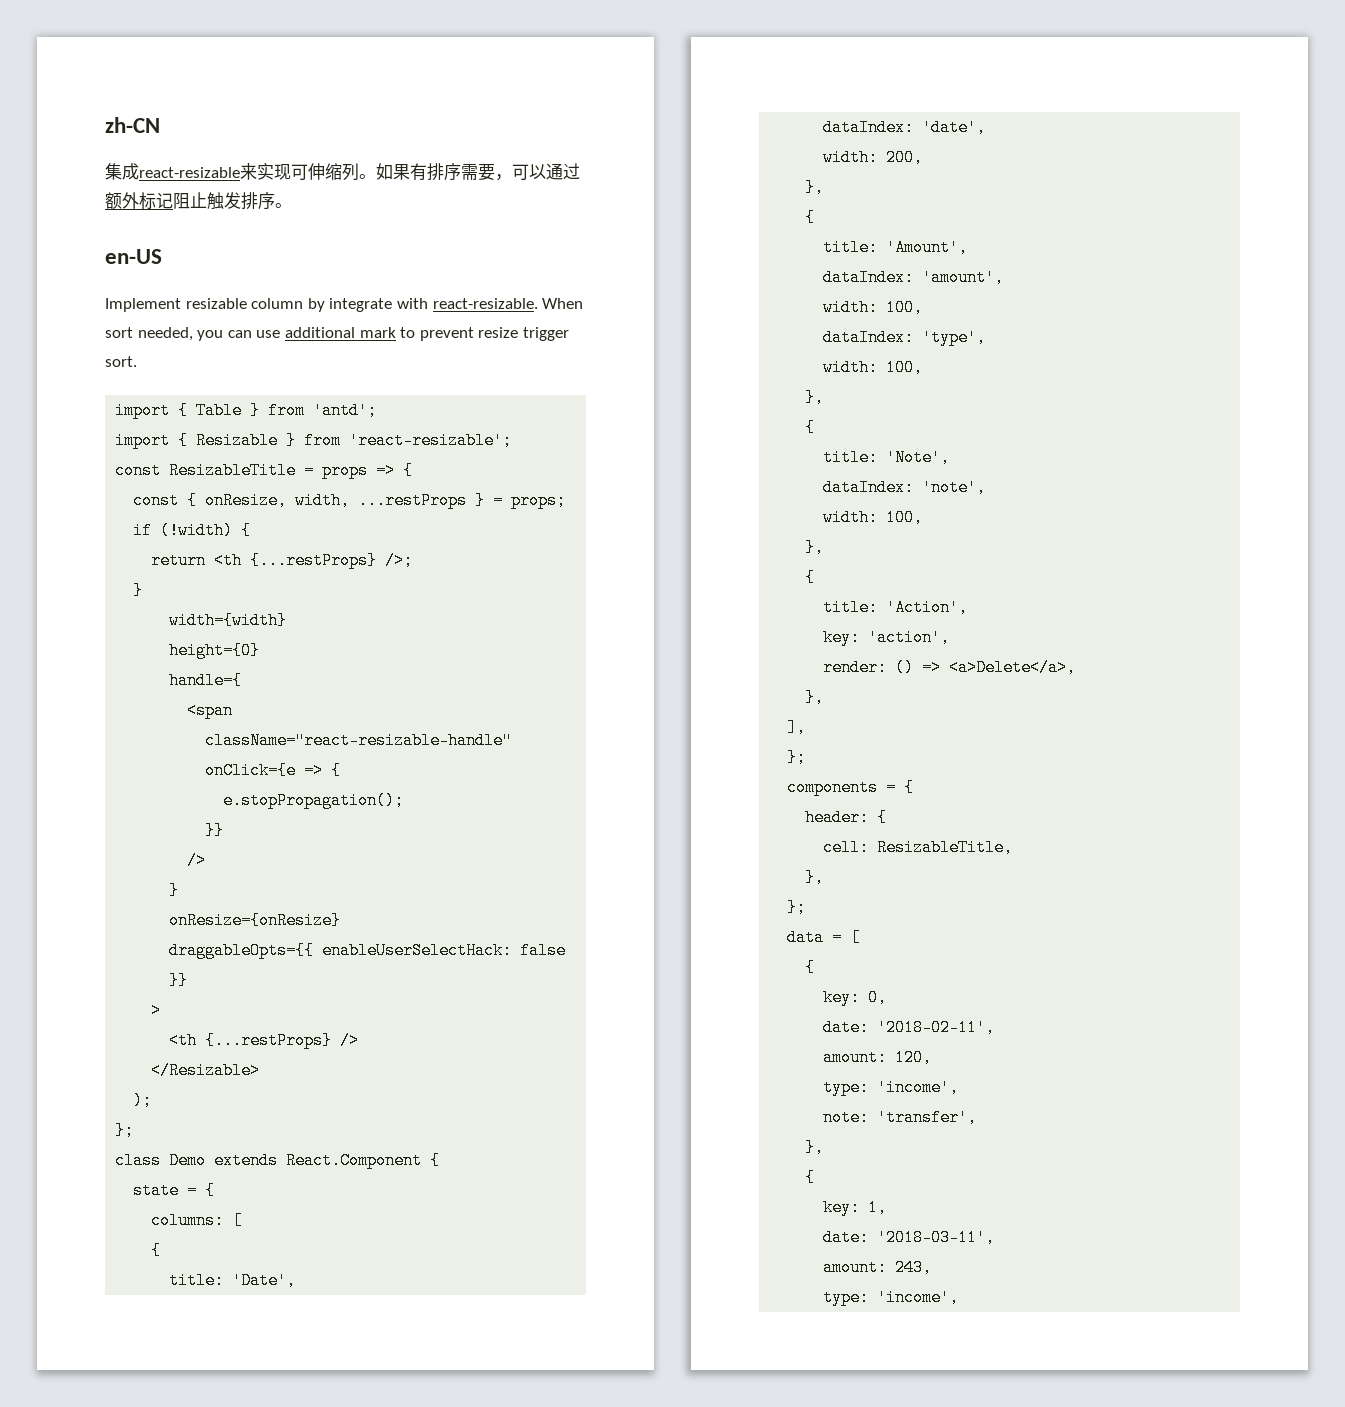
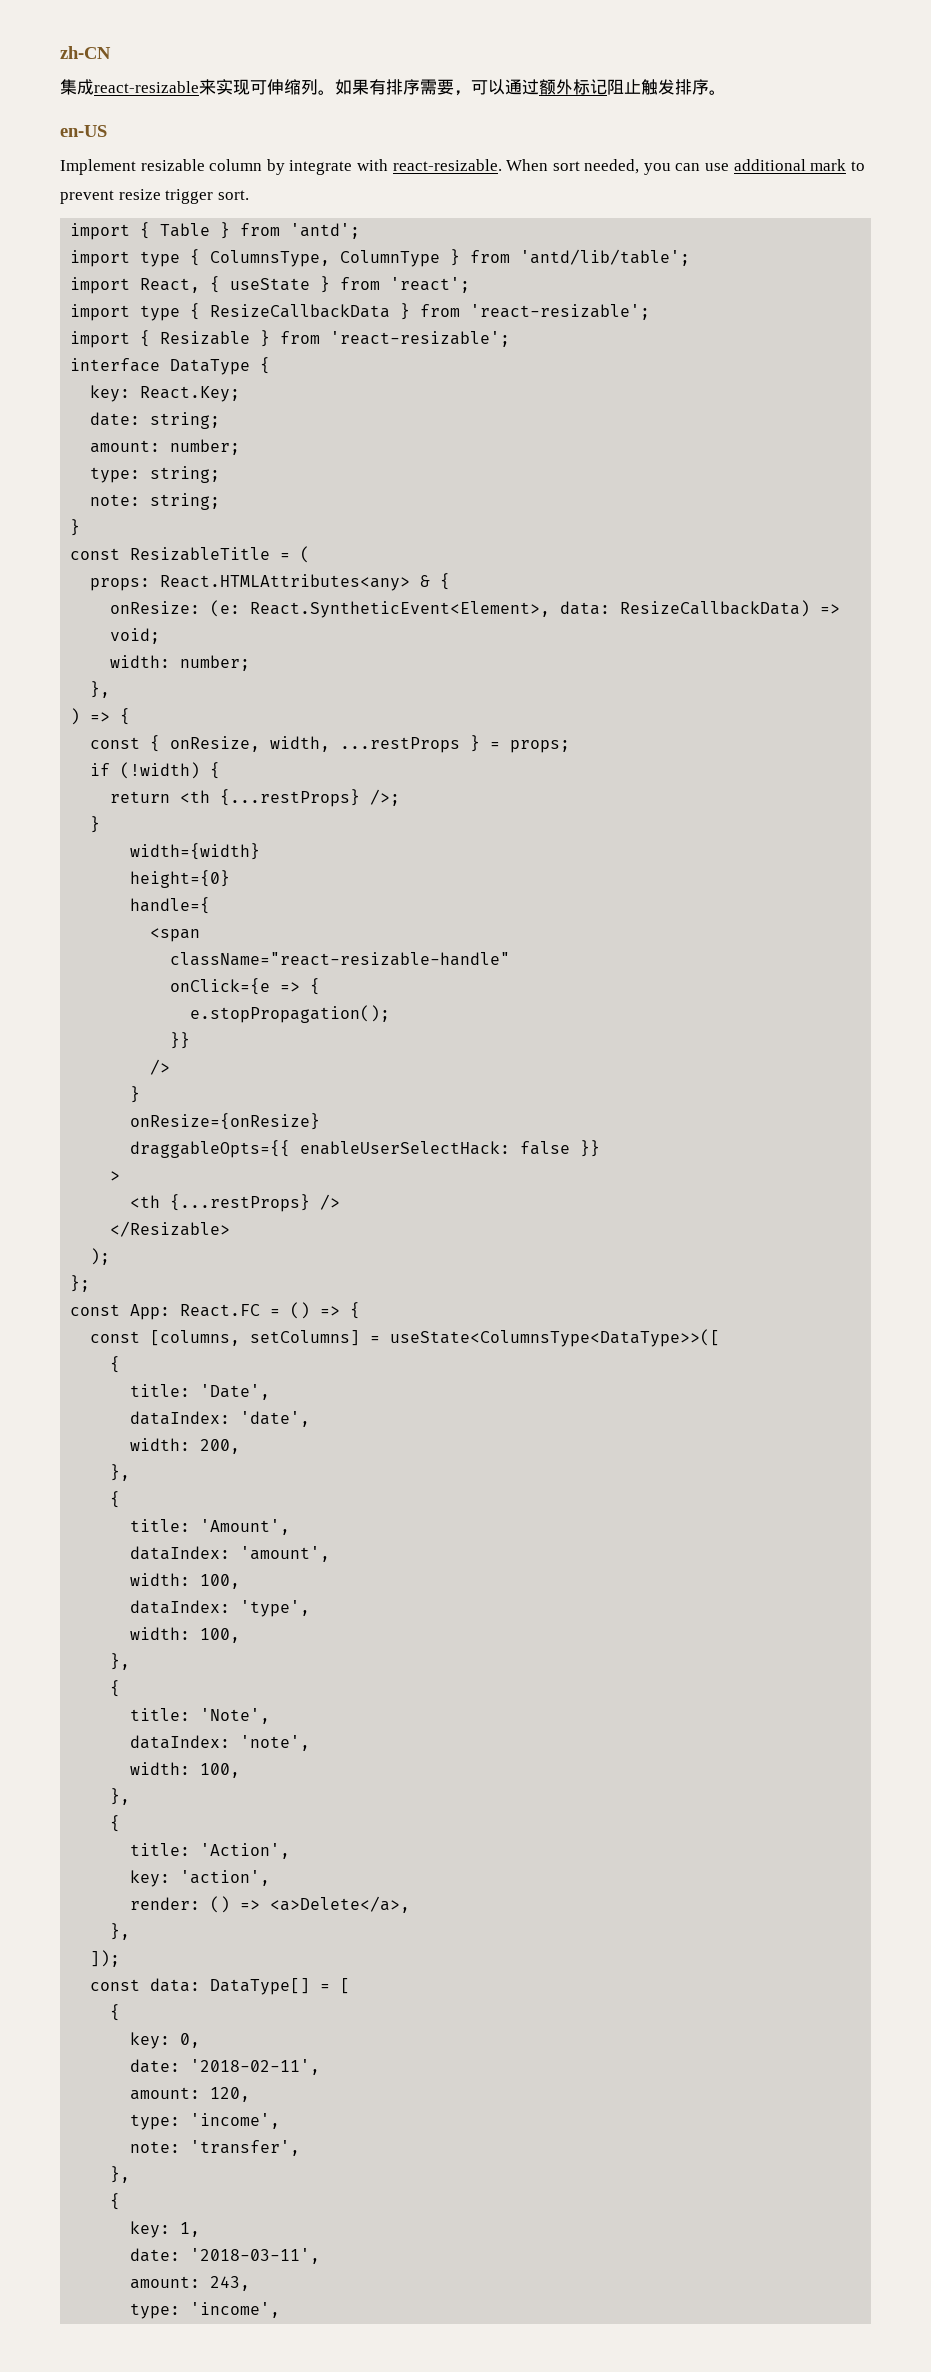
(378, 410) none -> [70,249,691,267] [70,276,471,294] [70,303,651,321] // import type { ColumnsType, ColumnType } from 'antd/lib/table'; // import React, { useState } from 'react'; // import type { ResizeCallbackData } from 'react-resizable';
[115,462,369,479] const ResizableTitle = props -> [70,357,271,375] [90,385,241,402] [90,412,221,429] [90,439,241,455] [90,466,221,483] [90,493,221,510] [70,519,81,536] [70,546,311,563] [90,573,451,591] [110,600,841,618] [110,628,161,644] [110,655,251,671] [90,681,111,698] [70,708,81,725] interface DataType { // key: React.Key; // date: string; // amount: number; // type: string; // note: string; // } // const ResizableTitle = ( // props: React.HTMLAttributes<any> & { // onResize: (e: React.SyntheticEvent<Element>, data: ResizeCallbackData) => void; // width: number; // }, // )
[115,1152,441,1169] [133,1182,216,1199] [151,1212,243,1229] class Demo extends React.Component { // state = { // columns: [ -> [70,1302,361,1320] [90,1329,721,1347] const App: React.FC = () => { // const [columns, setColumns] = useState<ColumnsType<DataType>>([
[787,719,807,736] [787,749,807,766] [787,779,915,796] [805,809,888,826] [823,839,1014,856] [805,869,825,886] [787,899,807,916] [787,929,825,946] ], // }; // components = { // header: { // cell: ResizableTitle, // }, // }; // data -> [90,1950,121,1967] [90,1978,311,1995] ]); // const data: DataType[]

